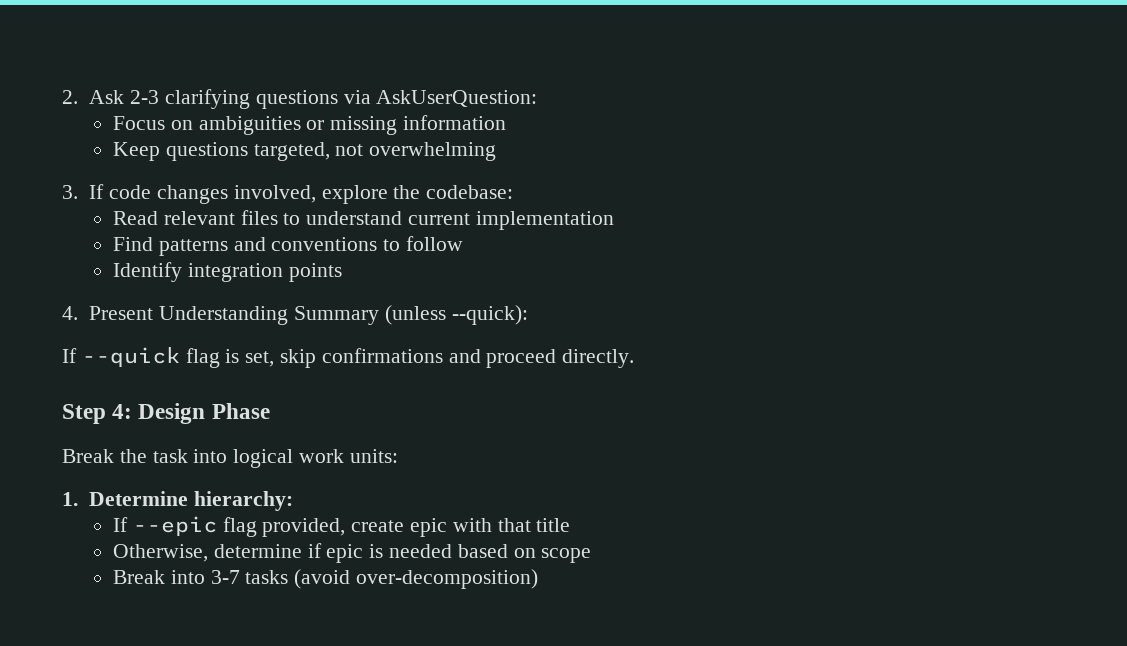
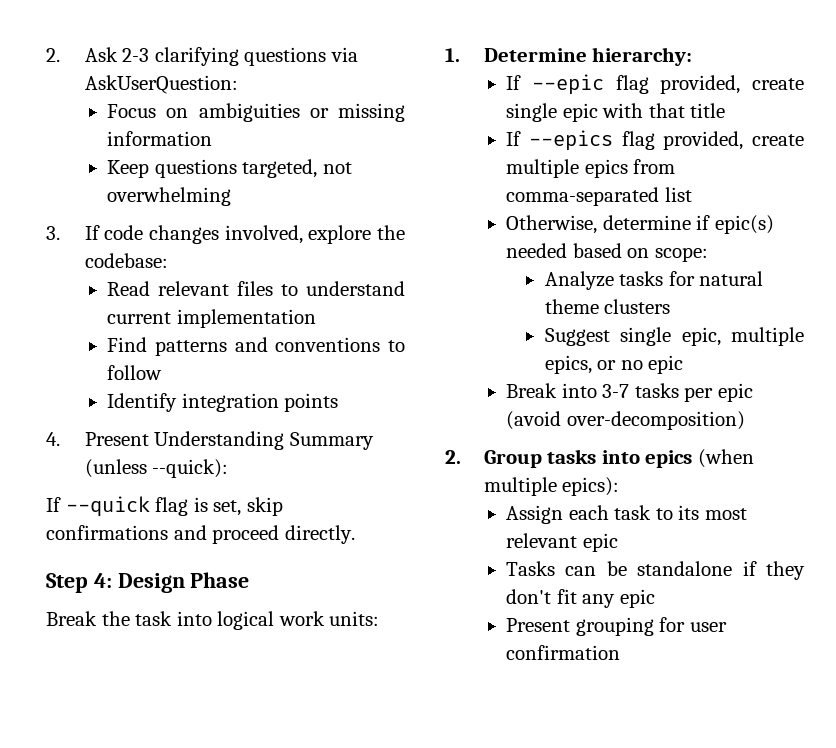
(405, 526) none -> [506,103,558,122] single
(571, 525) none -> [506,130,804,151] [506,159,676,178] [506,187,692,206] // If --epics flag provided, create multiple epics from comma-separated list
[326,544,384,563] epic is -> [714,215,774,234] epic(s)
[541,548,592,563] scope -> [654,247,708,262] [544,271,764,290] [544,299,671,314] [544,327,804,346] [544,355,684,374] scope: // Analyze tasks for natural theme clusters // Suggest single epic, multiple epics, or no epic
(289, 577) none -> [684,383,753,402] per epic
(539, 579) none -> [445,449,754,468] [483,477,620,496] [506,505,747,524] [506,533,618,552] [506,561,805,580] [506,589,655,608] [506,617,727,636] [506,645,621,660] // 2. Group tasks into epics (when multiple epics): // Assign each task to its most relevant epic // Tasks can be standalone if they don't fit any epic // Present grouping for user confirmation

